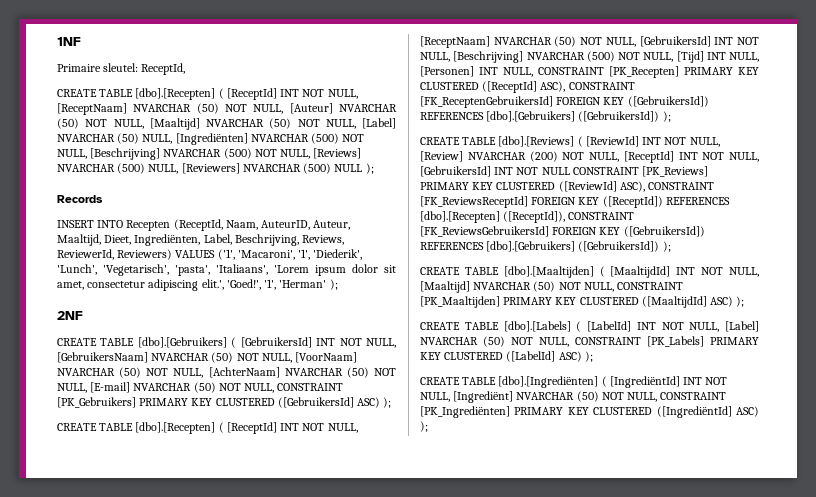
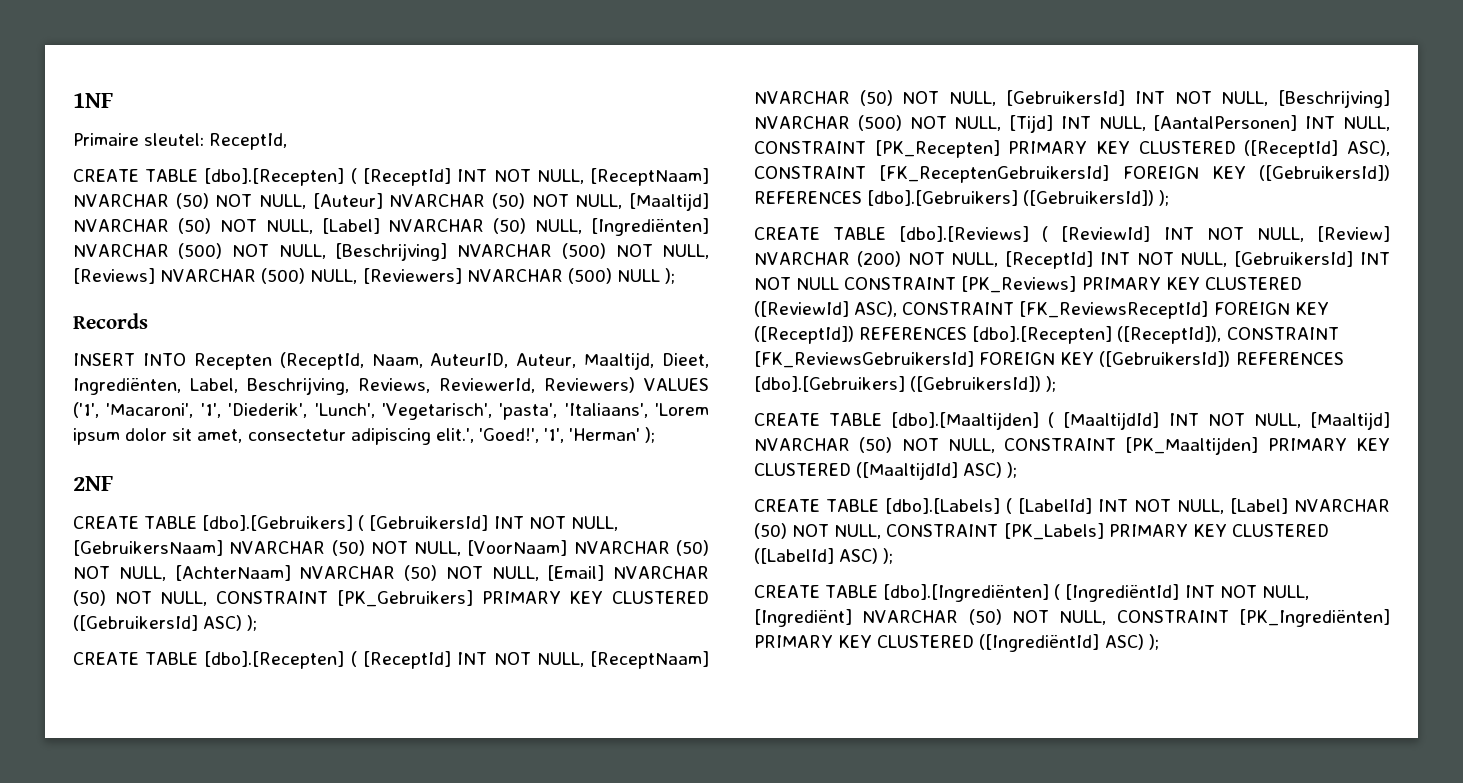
[90,382,131,393] [E-mail] -> [547,565,605,581] [Email]
[420,66,474,77] [Personen] -> [1153,115,1298,131] [AantalPersonen]

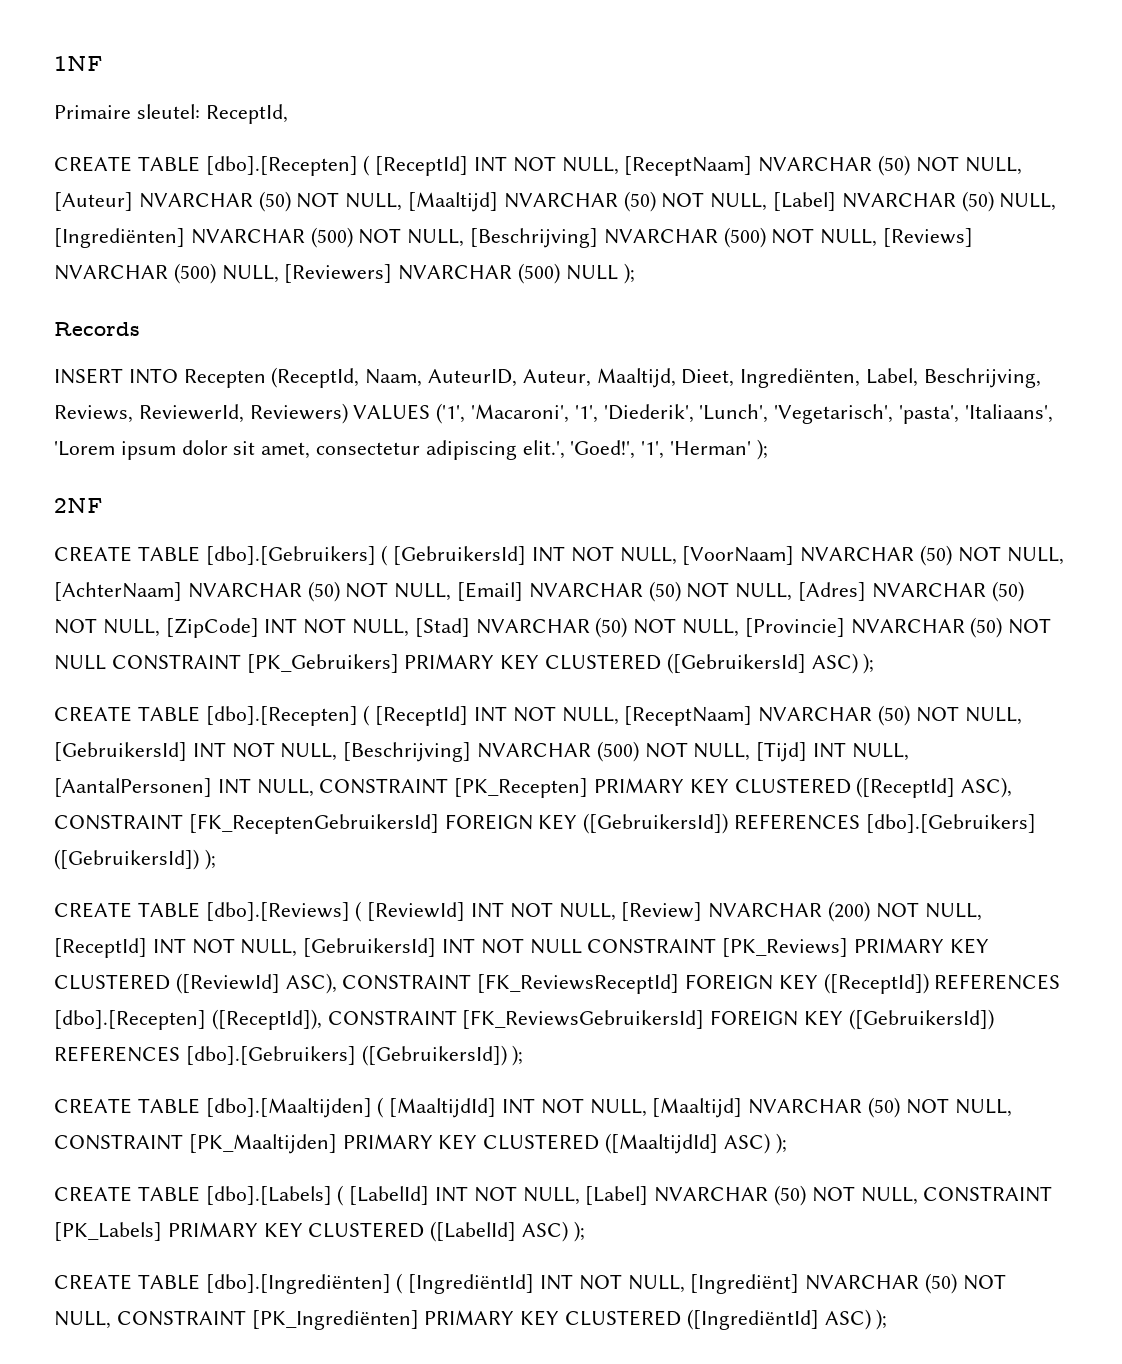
[73,540,462,556] [GebruikersNaam] NVARCHAR (50) NOT NULL, -> (677, 556) none
(208, 598) none -> [798,581,1024,602] [54,617,1052,638] [54,655,106,670] [Adres] NVARCHAR (50) NOT NULL, [ZipCode] INT NOT NULL, [Stad] NVARCHAR (50) NOT NULL, [Provincie] NVARCHAR (50) NOT NULL

